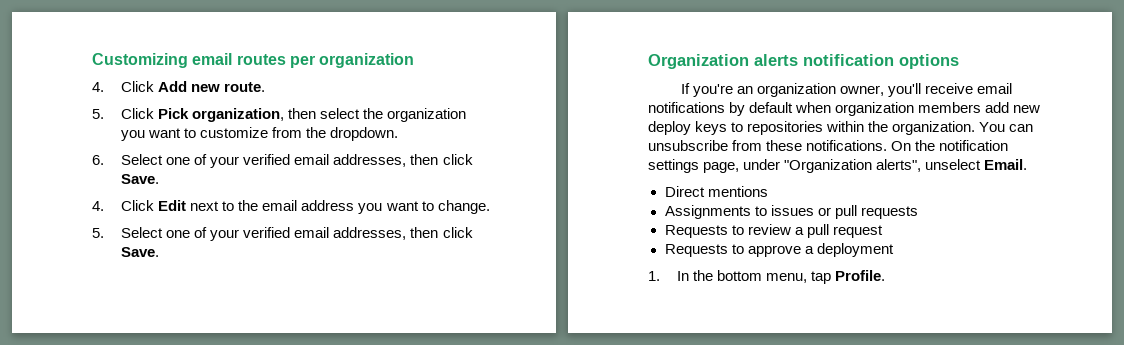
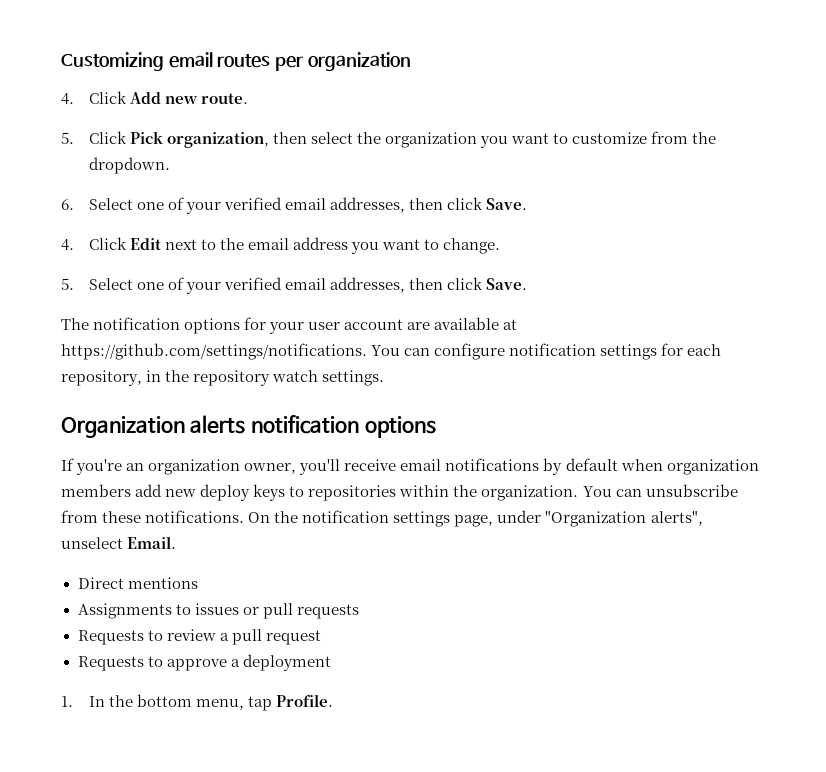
(160, 252) none -> [61,317,518,334] [61,343,722,360] [61,370,385,386] // The notification options for your user account are available at https://github.com/settings/notifications. You can configure notification settings for each repository, in the repository watch settings.

